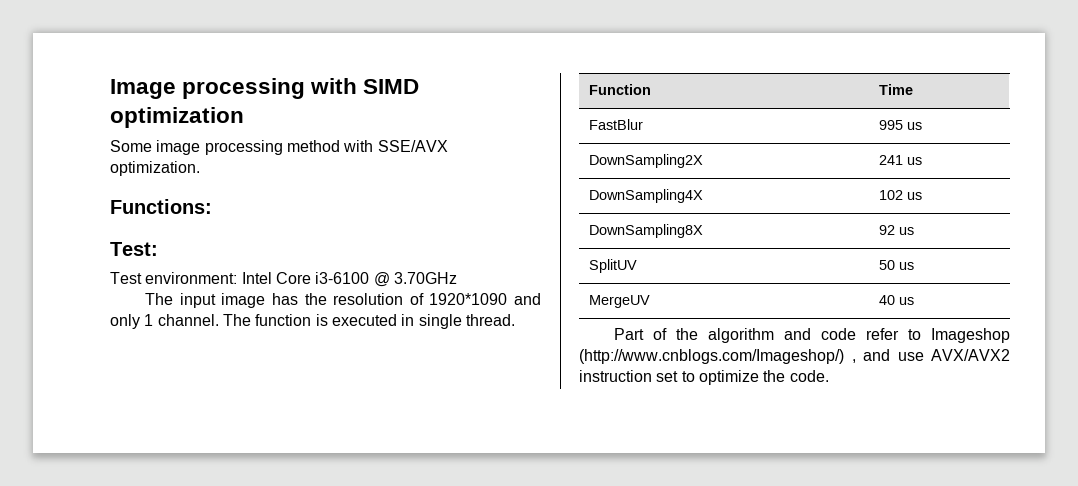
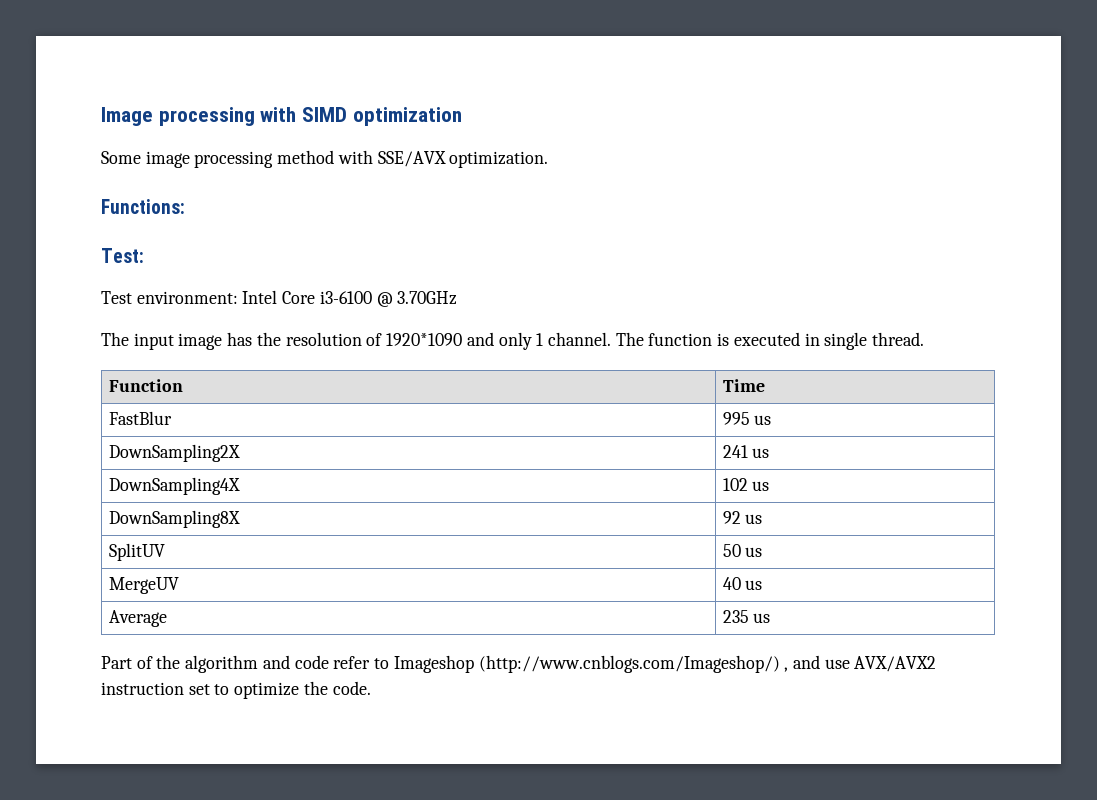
(914, 301) none -> [108,610,167,627] [722,610,771,623] // Average | 235 us

